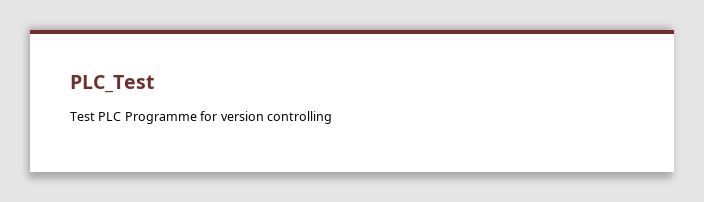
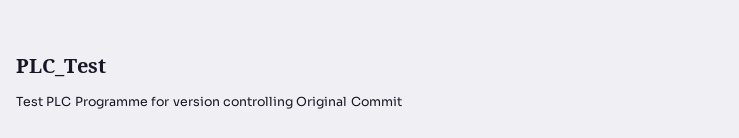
(332, 117) none -> [296,96,402,109] Original Commit

